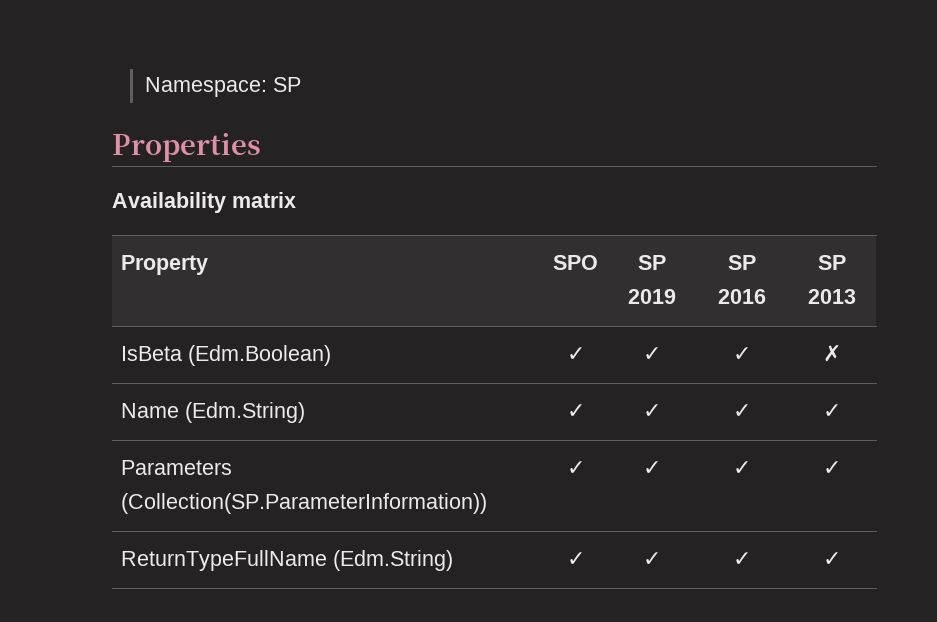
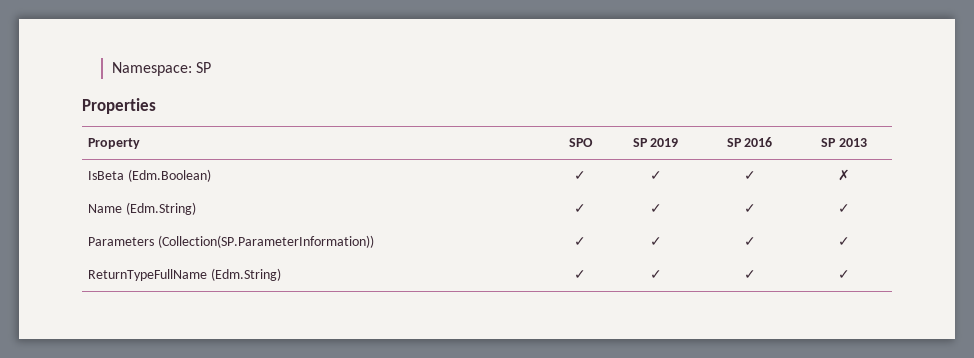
[112,192,296,213] // Availability matrix -> (156, 106) none

